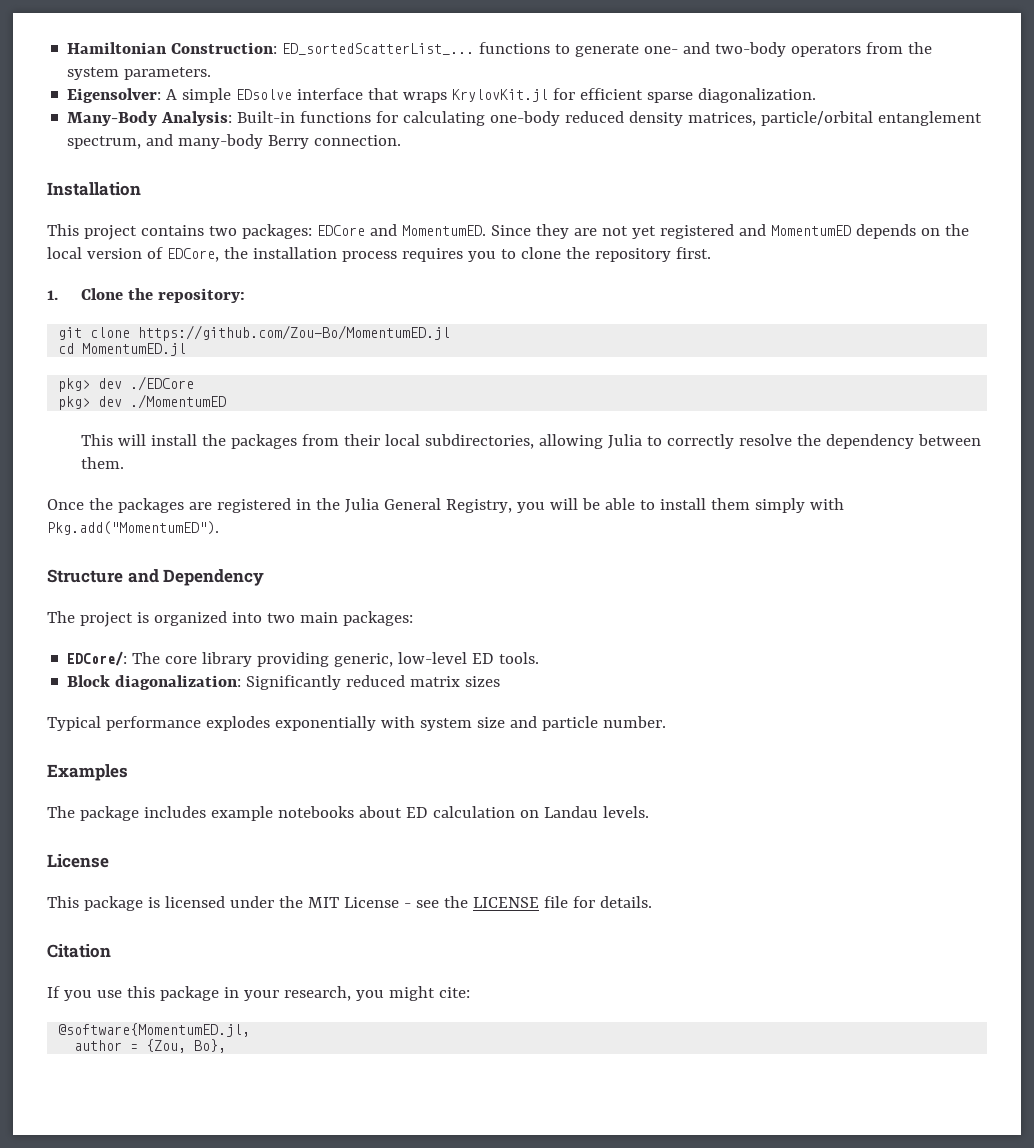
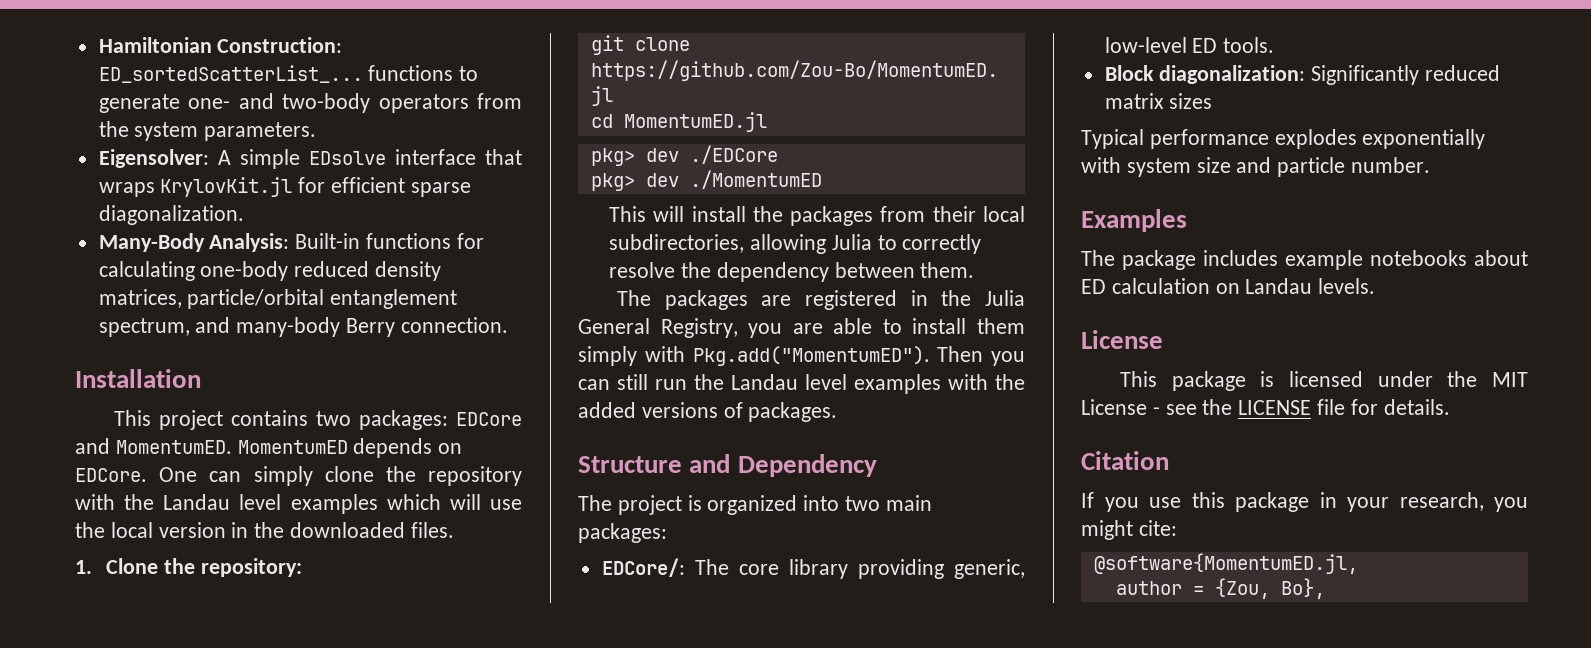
[490,224,969,239] [47,247,711,262] Since they are not yet registered and MomentumED depends on the local version of EDCore, the installation process requires you to clone the repository first. -> [237,438,463,458] [75,466,522,486] [75,494,522,514] [75,522,454,538] MomentumED depends on EDCore. One can simply clone the repository with the Landau level examples which will use the local version in the downloaded files.
[47,498,113,510] Once the -> [617,290,652,306] The
[549,498,600,510] will be -> [792,323,823,334] are
(219, 528) none -> [937,346,1025,366] [578,374,1025,394] [578,402,838,422] Then you can still run the Landau level examples with the added versions of packages.

